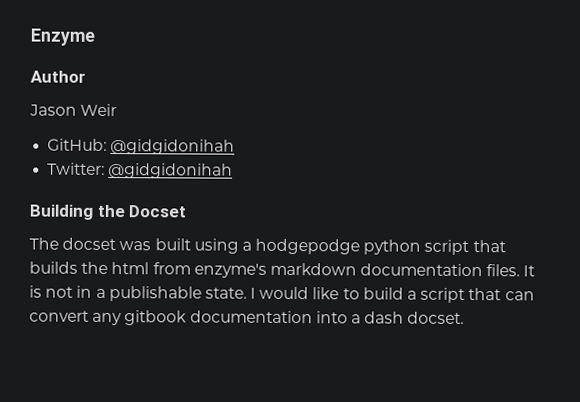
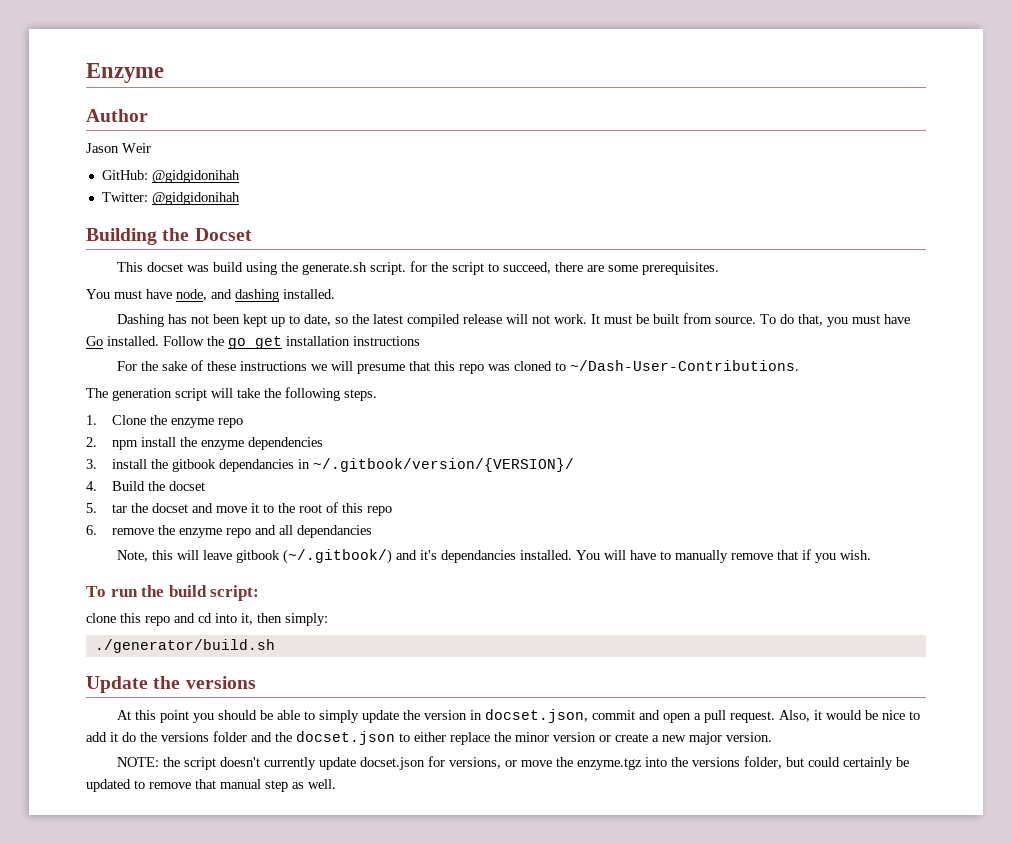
[29,237,59,250] The -> [117,262,144,272] This
[154,238,506,256] [29,261,536,278] [29,285,535,303] [29,310,465,326] built using a hodgepodge python script that builds the html from enzyme's markdown documentation files. It is not in a publishable state. I would like to build a script that can convert any gitbook documentation into a dash docset. -> [213,261,720,275] [86,289,335,302] [117,313,911,327] [86,336,420,349] [117,360,800,374] [86,387,377,401] [86,415,244,428] [86,437,324,450] [86,458,575,472] [86,481,206,491] [86,502,393,516] [86,525,373,538] [117,549,872,564] [86,585,260,601] [86,613,328,626] [94,639,275,653] [86,676,256,693] [117,709,921,723] [86,731,772,745] [117,756,910,770] [86,779,336,792] build using the generate.sh script. for the script to succeed, there are some prerequisites. // You must have node, and dashing installed. // Dashing has not been kept up to date, so the latest compiled release will not work. It must be built from source. To do that, you must have Go installed. Follow the go get installation instructions // For the sake of these instructions we will presume that this repo was cloned to ~/Dash-User-Contributions. // The generation script will take the following steps. // 1. Clone the enzyme repo // 2. npm install the enzyme dependencies // 3. install the gitbook dependancies in ~/.gitbook/version/{VERSION}/ // 4. Build the docset // 5. tar the docset and move it to the root of this repo // 6. remove the enzyme repo and all dependancies // Note, this will leave gitbook (~/.gitbook/) and it's dependancies installed. You will have to manually remove that if you wish. // To run the build script: // clone this repo and cd into it, then simply: // ./generator/build.sh // Update the versions // At this point you should be able to simply update the version in docset.json, commit and open a pull request. Also, it would be nice to add it do the versions folder and the docset.json to either replace the minor version or create a new major version. // NOTE: the script doesn't currently update docset.json for versions, or move the enzyme.tgz into the versions folder, but could certainly be updated to remove that manual step as well.

